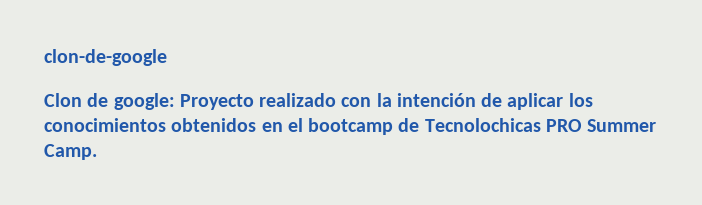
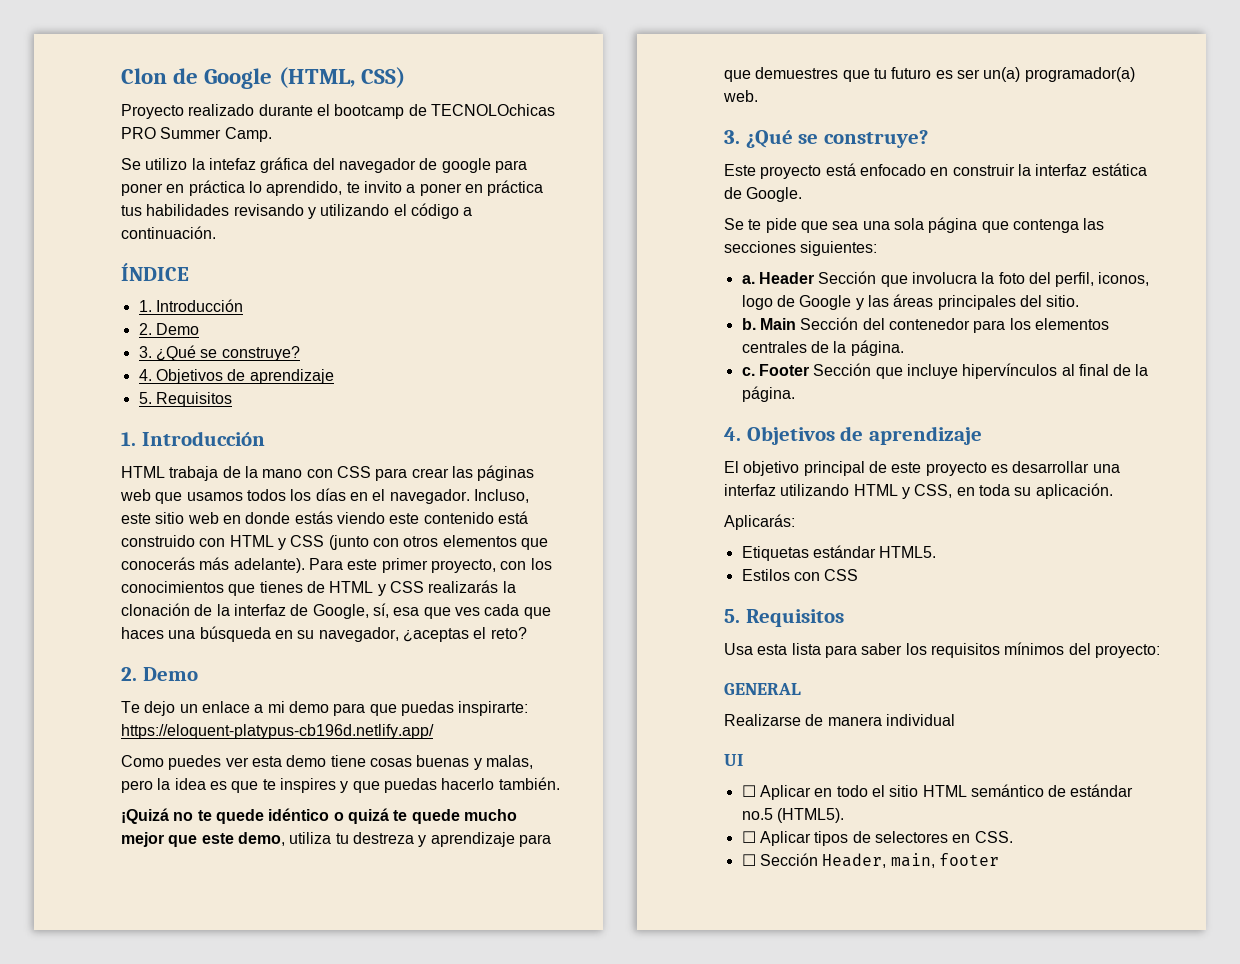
[44,49,167,66] clon-de-google // -> (121, 76) none
[113,93,593,110] [44,118,283,132] google: Proyecto realizado con la intención de aplicar los conocimientos obtenidos en -> [204,67,405,89] [121,104,313,119] Google (HTML, CSS) // Proyecto realizado durante
[424,118,541,132] Tecnolochicas -> [430,104,555,116] TECNOLOchicas
(97, 152) none -> [121,157,527,173] [121,180,544,196] [121,203,473,219] [121,226,216,239] [121,263,189,281] [138,299,243,312] [138,323,199,335] [138,345,300,361] [138,369,334,384] [138,392,232,407] [121,431,265,446] [121,465,535,481] [120,488,529,504] [121,511,528,524] [121,535,548,550] [121,557,552,573] [121,580,516,596] [121,603,551,619] [121,626,527,642] [121,667,198,681] [121,701,529,716] [121,724,434,739] [121,755,533,770] [121,777,560,793] [121,808,517,824] [121,832,551,847] [724,67,1135,82] [723,90,758,102] [724,130,928,148] [724,163,1147,179] [724,187,803,202] [724,217,1105,233] [724,241,878,256] [741,271,1150,287] [741,294,1080,310] [741,317,1109,333] [741,340,904,356] [741,363,1149,379] [741,386,795,402] [724,426,982,445] [724,461,1120,476] [724,483,1113,499] [724,514,795,530] [741,545,937,561] [741,569,859,581] [724,609,844,627] [724,642,1160,658] [724,683,801,695] [724,714,955,726] [724,754,743,766] [741,784,1134,800] [741,808,844,823] [741,831,1013,846] [741,853,999,868] // Se utilizo la intefaz gráfica del navegador de google para poner en práctica lo aprendido, te invito a poner en práctica tus habilidades revisando y utilizando el código a continuación. // ÍNDICE // 1. Introducción // 2. Demo // 3. ¿Qué se construye? // 4. Objetivos de aprendizaje // 5. Requisitos // 1. Introducción // HTML trabaja de la mano con CSS para crear las páginas web que usamos todos los días en el navegador. Incluso, este sitio web en donde estás viendo este contenido está construido con HTML y CSS (junto con otros elementos que conocerás más adelante). Para este primer proyecto, con los conocimientos que tienes de HTML y CSS realizarás la clonación de la interfaz de Google, sí, esa que ves cada que haces una búsqueda en su navegador, ¿aceptas el reto? // 2. Demo // Te dejo un enlace a mi demo para que puedas inspirarte: https://eloquent-platypus-cb196d.netlify.app/ // Como puedes ver esta demo tiene cosas buenas y malas, pero la idea es que te inspires y que puedas hacerlo también. // ¡Quizá no te quede idéntico o quizá te quede mucho mejor que este demo, utiliza tu destreza y aprendizaje para que demuestres que tu futuro es ser un(a) programador(a) web. // 3. ¿Qué se construye? // Este proyecto está enfocado en construir la interfaz estática de Google. // Se te pide que sea una sola página que contenga las secciones siguientes: // a. Header Sección que involucra la foto del perfil, iconos, logo de Google y las áreas principales del sitio. // b. Main Sección del contenedor para los elementos centrales de la página. // c. Footer Sección que incluye hipervínculos al final de la página. // 4. Objetivos de aprendizaje // El objetivo principal de este proyecto es desarrollar una interfaz utilizando HTML y CSS, en toda su aplicación. // Aplicarás: // Etiquetas estándar HTML5. // Estilos con CSS // 5. Requisitos // Usa esta lista para saber los requisitos mínimos del proyecto: // GENERAL // Realizarse de manera individual // UI // ☐ Aplicar en todo el sitio HTML semántico de estándar no.5 (HTML5). // ☐ Aplicar tipos de selectores en CSS. // ☐ Sección Header, main, footer

